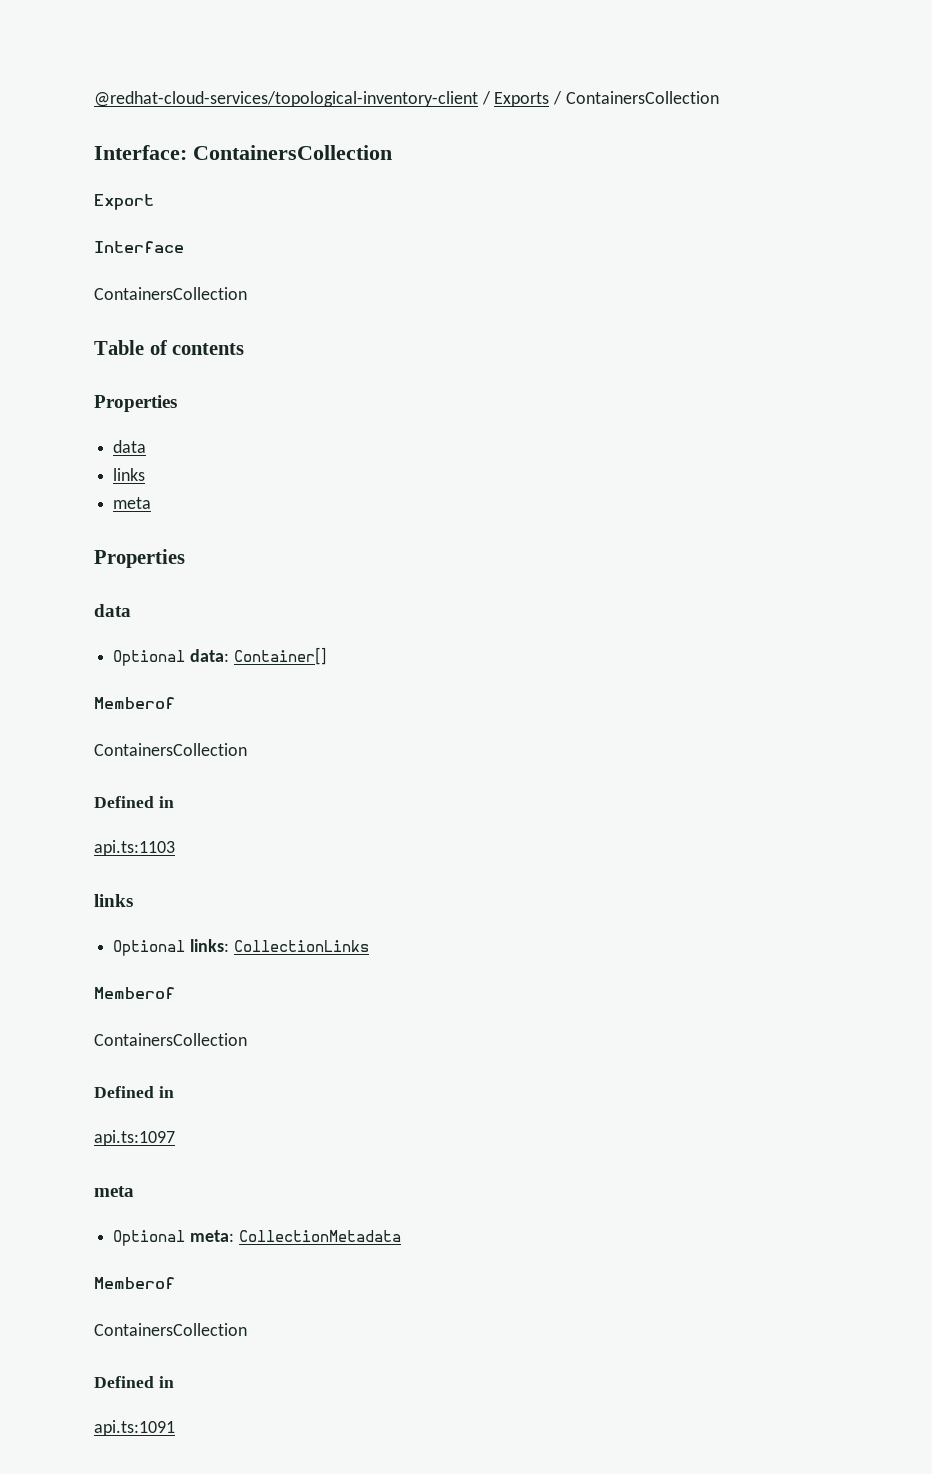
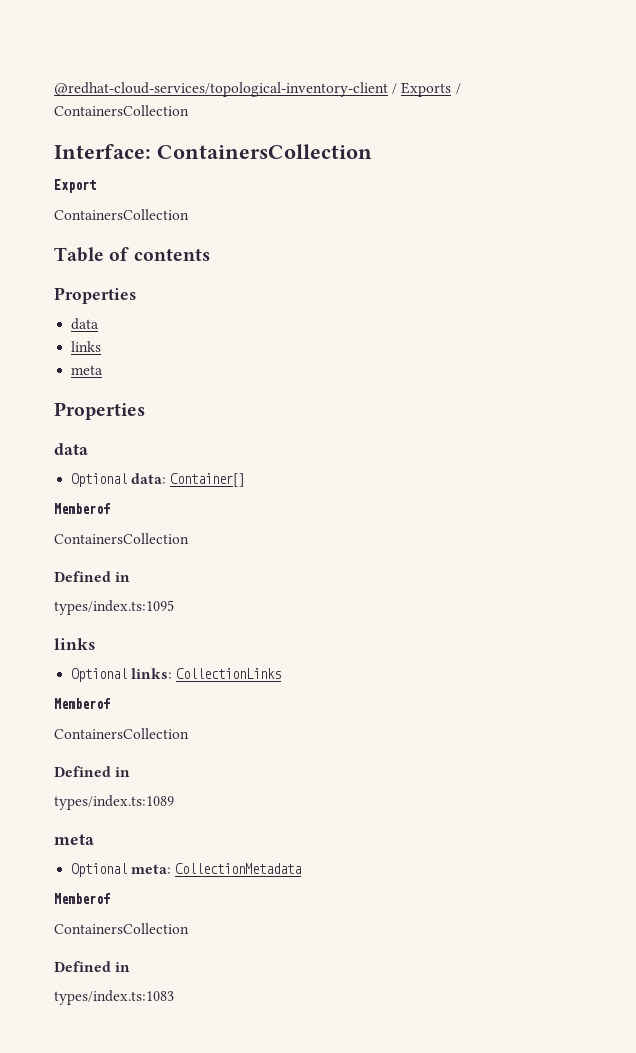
[94,241,184,253] // Interface -> (96, 186) none
[94,840,175,856] api.ts:1103 -> [54,600,174,615] types/index.ts:1095
[94,1130,175,1146] api.ts:1097 -> [54,795,174,810] types/index.ts:1089
[94,1420,175,1436] api.ts:1091 -> [54,990,174,1005] types/index.ts:1083

